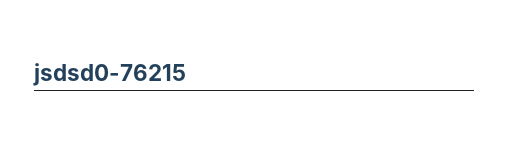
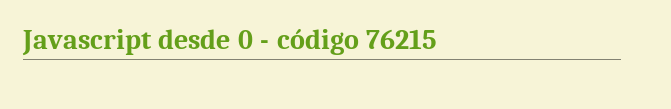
[33,63,186,86] jsdsd0-76215 -> [22,29,438,56] Javascript desde 0 - código 76215

